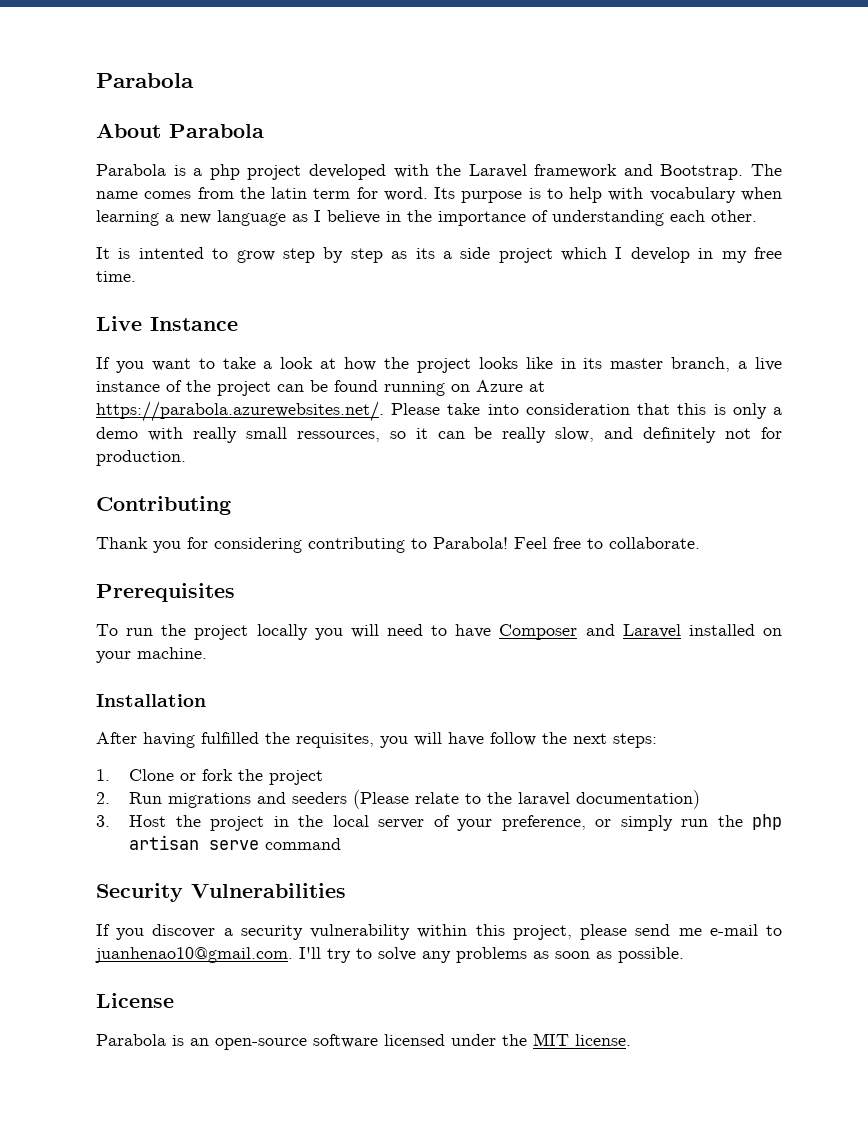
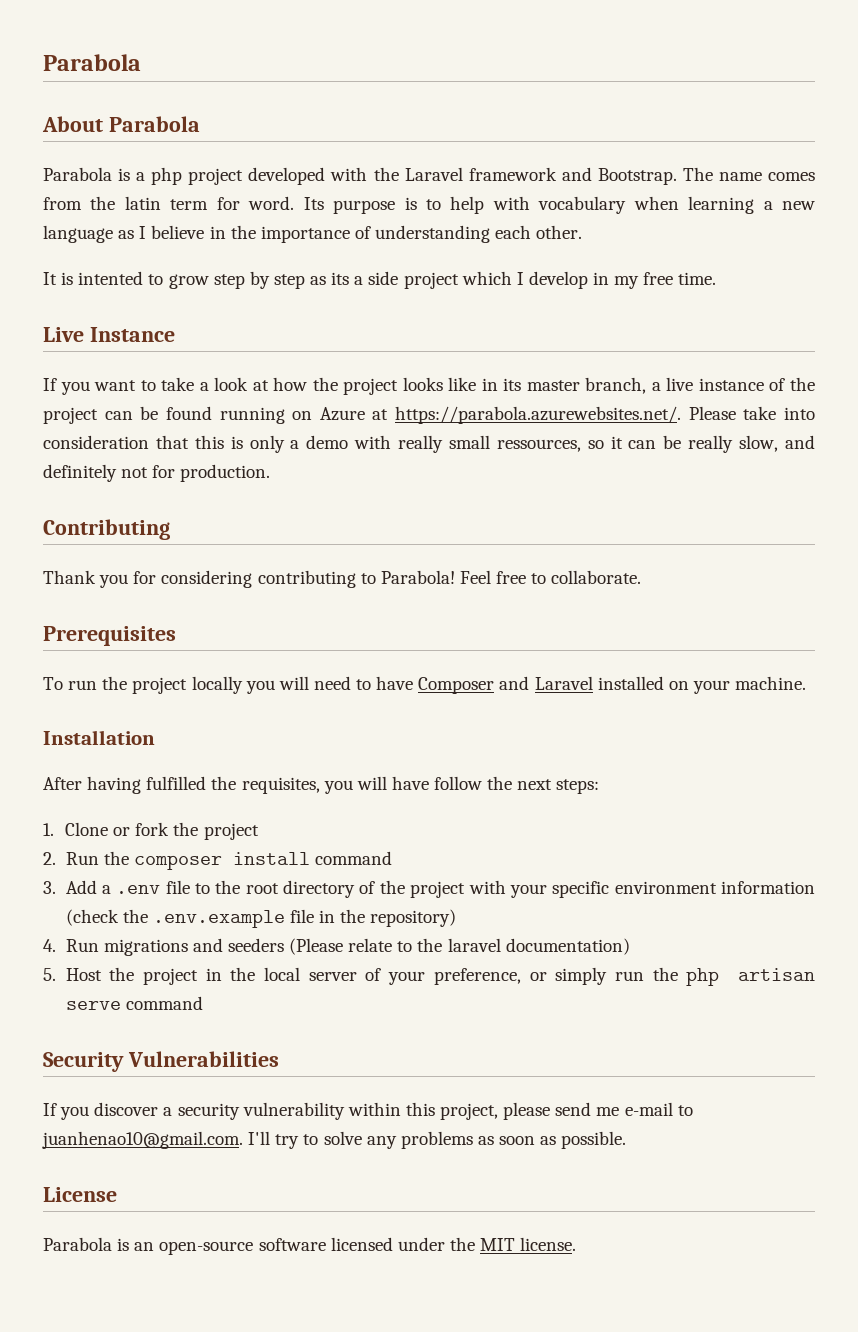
(163, 798) none -> [103,851,392,870] [43,880,816,898] [65,909,457,928] [43,939,99,952] the composer install command // 3. Add a .env file to the root directory of the project with your specific environment information (check the .env.example file in the repository) // 4. Run
[96,815,110,827] 3. -> [43,968,56,981] 5.

